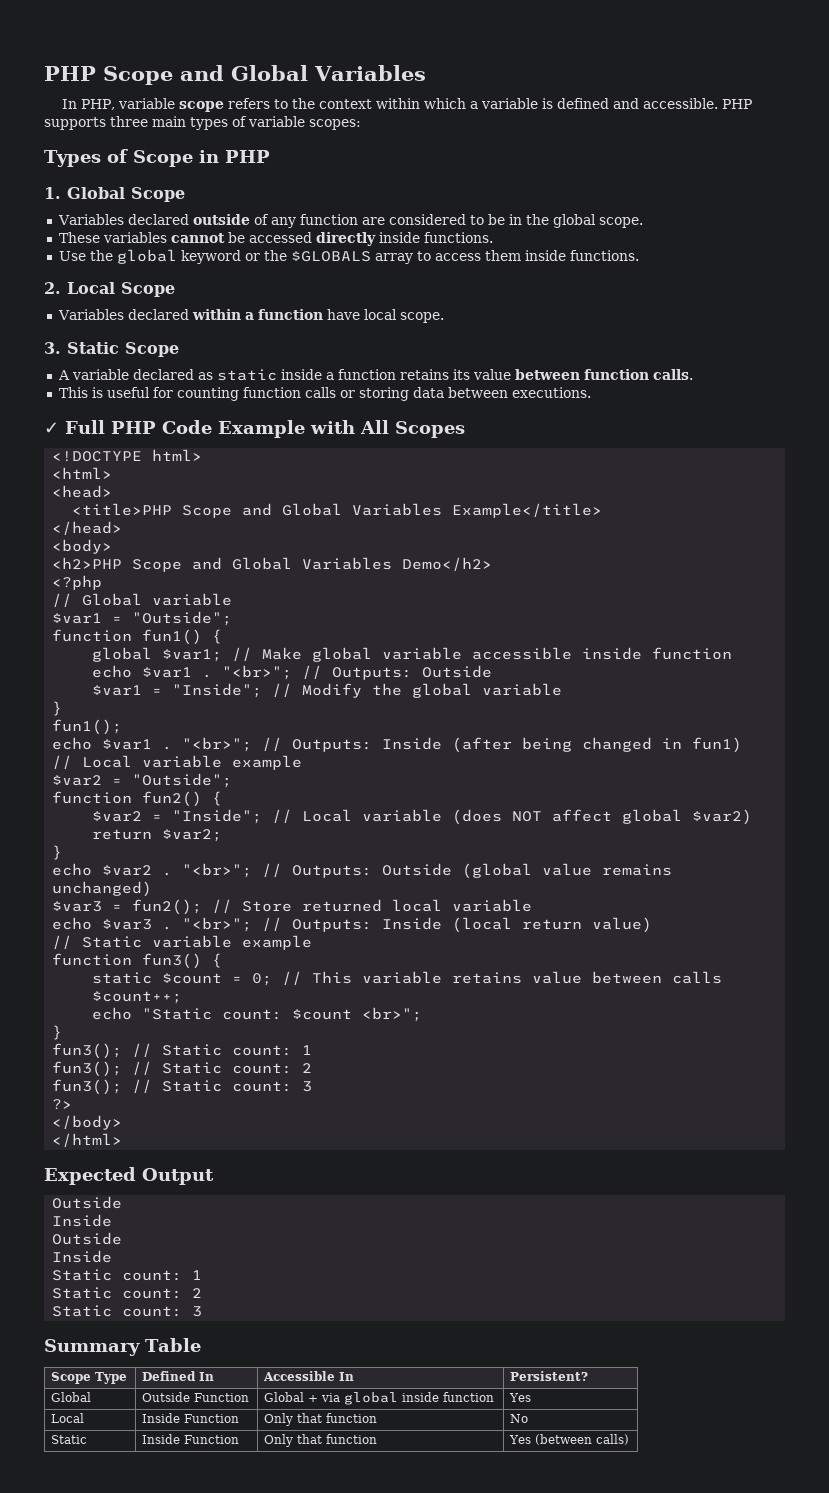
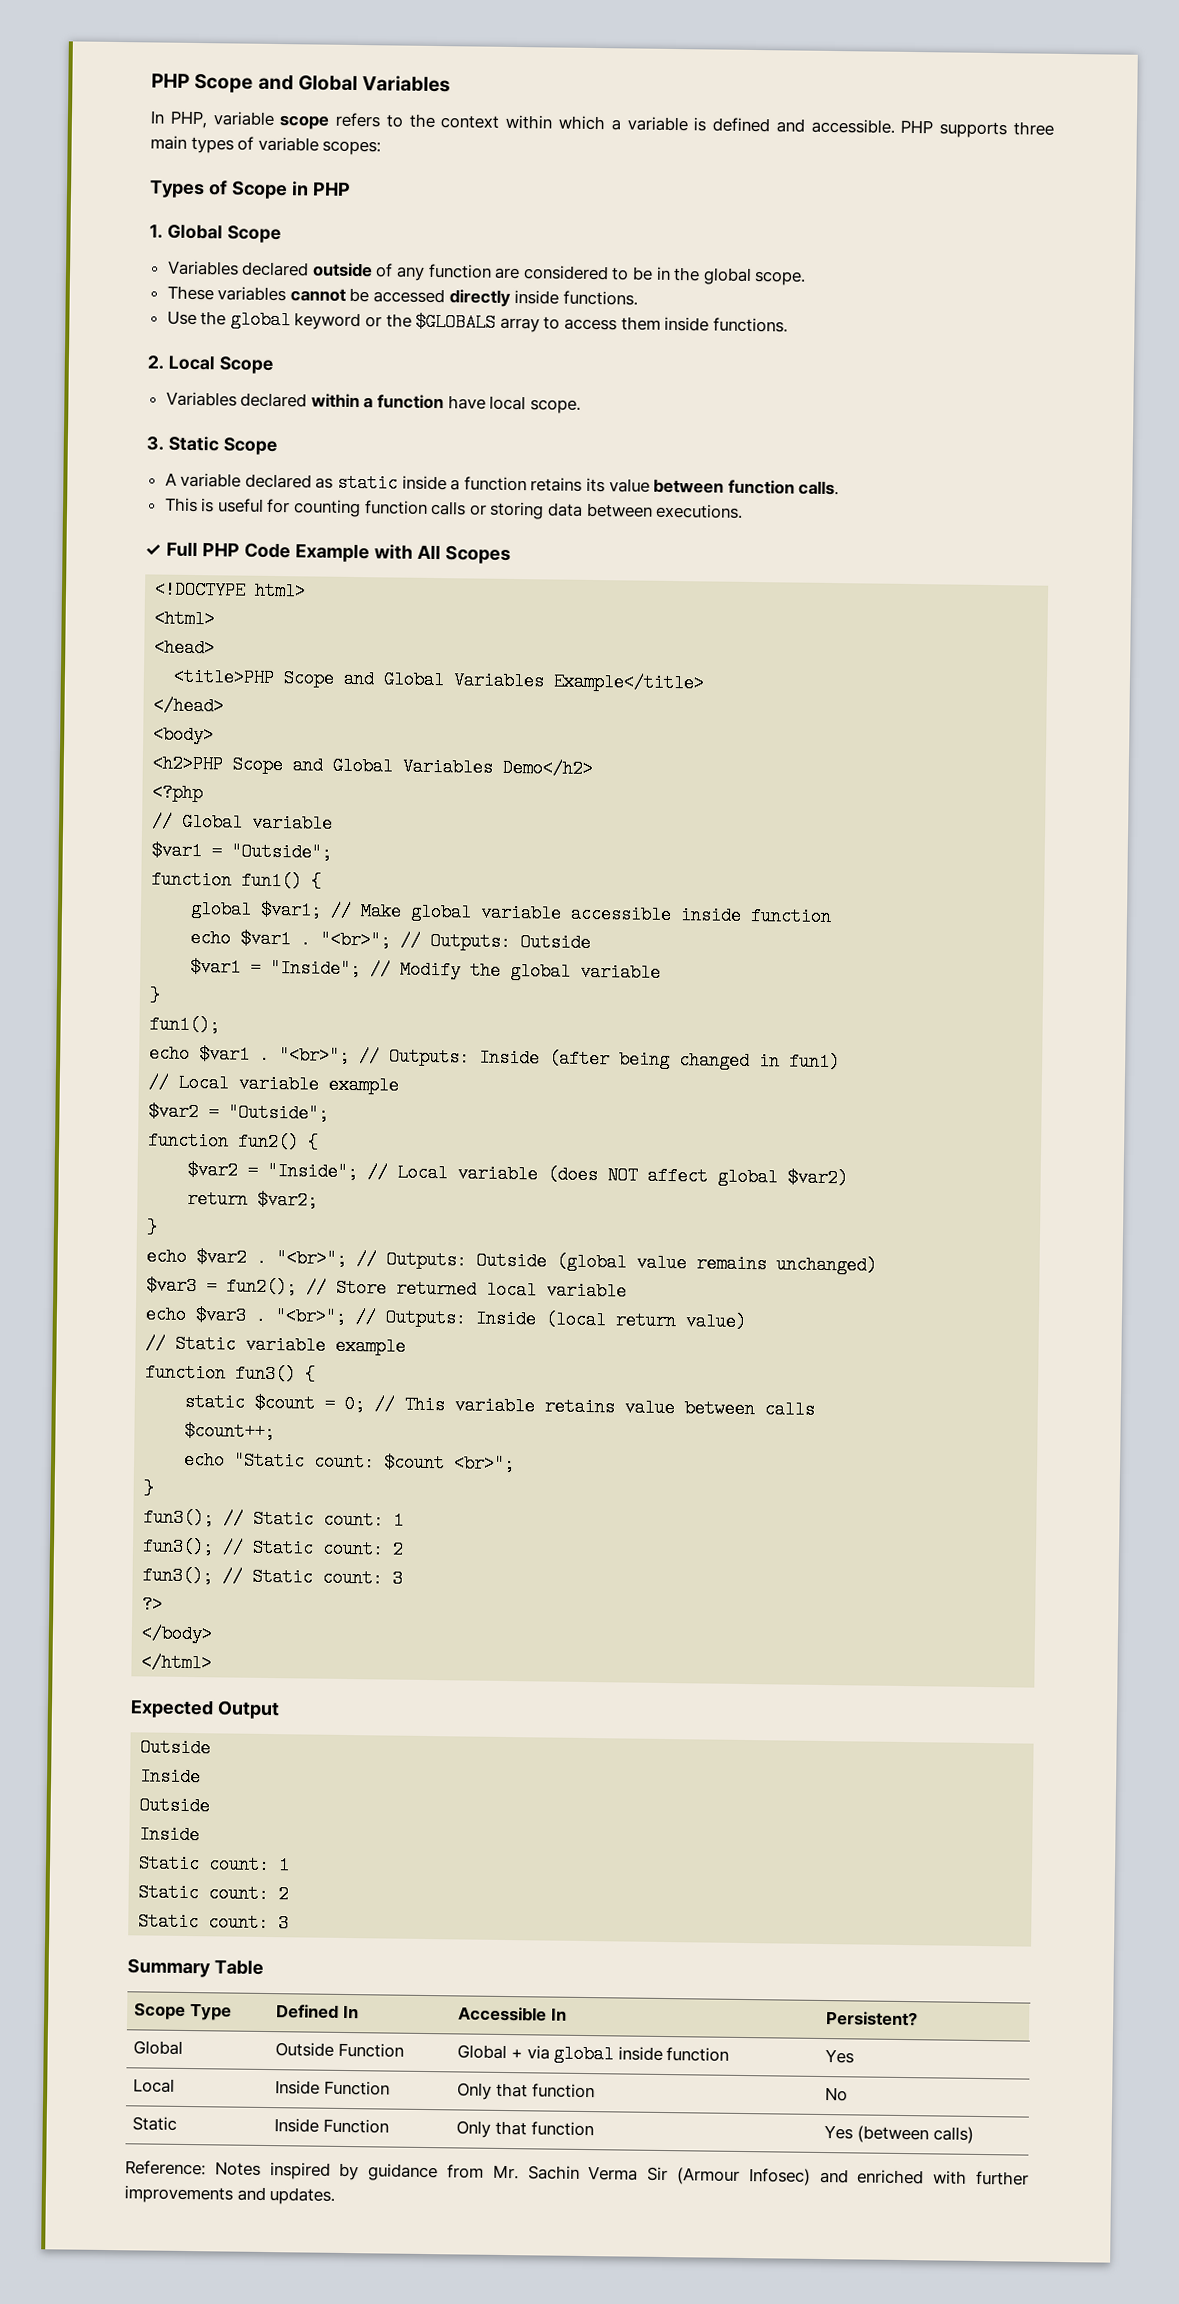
(629, 1439) none -> [125,2160,1029,2186] [124,2185,336,2205] // Reference: Notes inspired by guidance from Mr. Sachin Verma Sir (Armour Infosec) and enriched with further improvements and updates.

